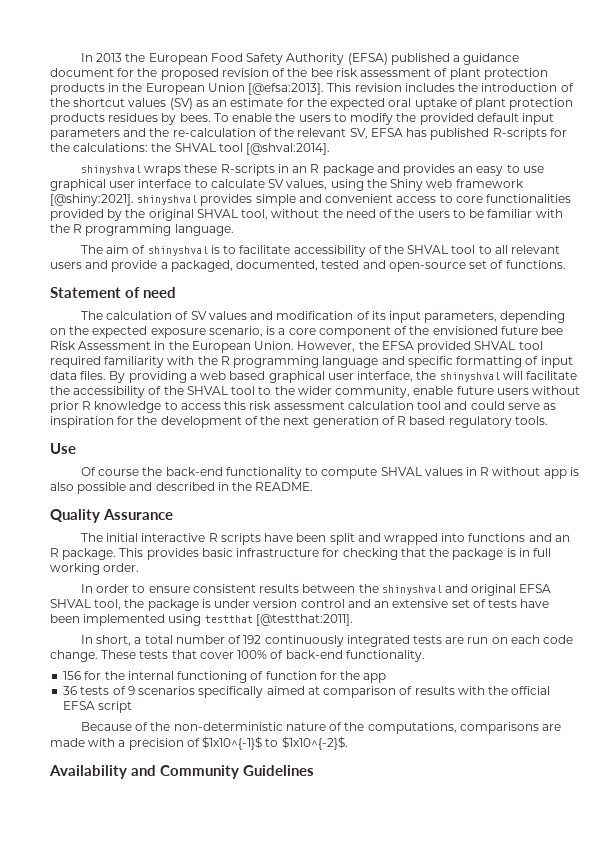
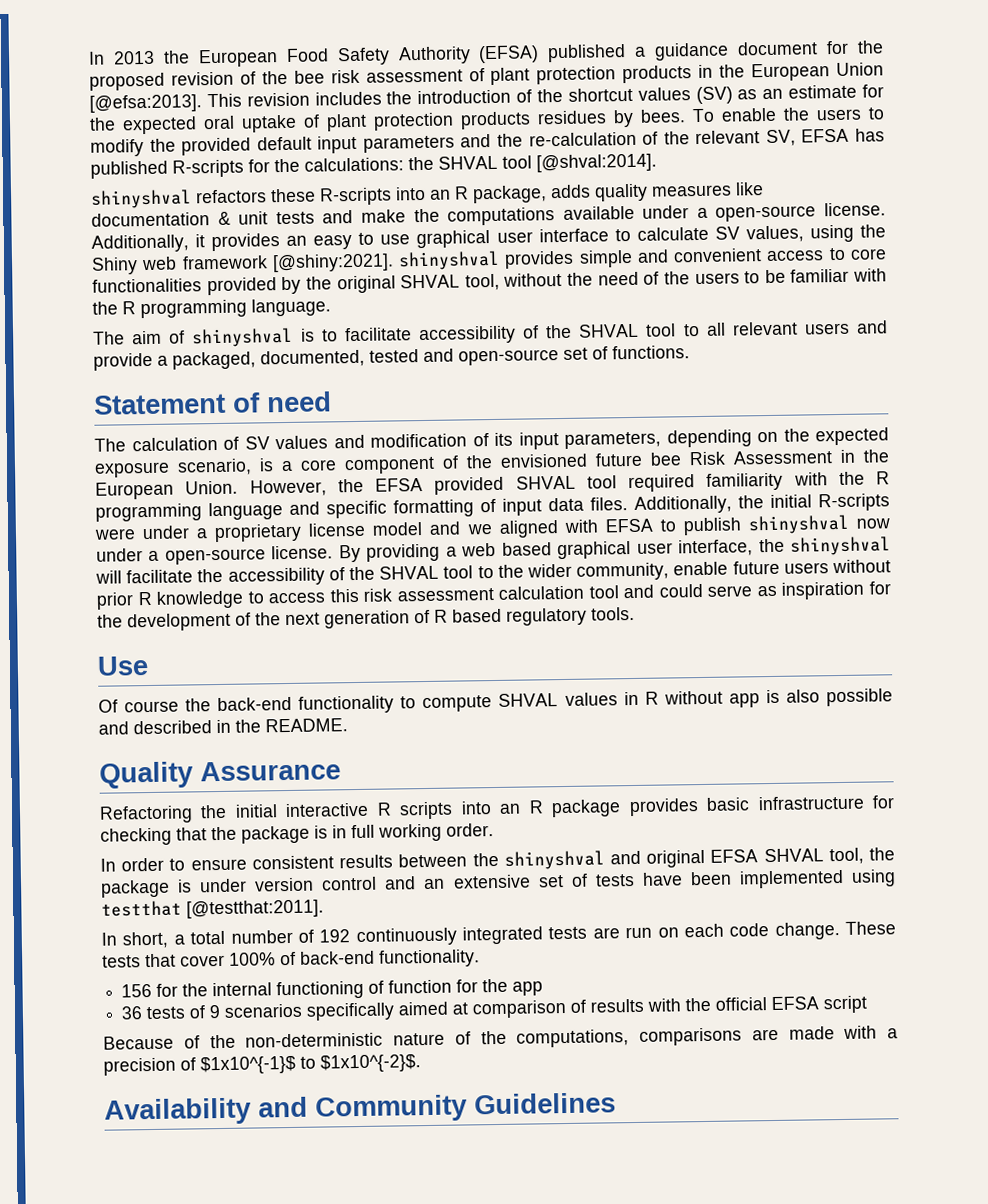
[144,166,182,176] wraps -> [196,189,267,204] refactors
[277,164,400,176] in an R package and -> [395,182,764,204] [91,202,887,227] [91,234,206,253] into an R package, adds quality measures like documentation & unit tests and make the computations available under a open-source license. Additionally, it
(107, 375) none -> [634,493,890,514] [94,514,890,543] [96,545,334,565] Additionally, the initial R-scripts were under a proprietary license model and we aligned with EFSA to publish shinyshval now under a open-source license.
[80,533,103,542] The -> [99,804,228,824] Refactoring the
[264,533,570,545] [50,548,144,560] have been split and wrapped into functions and an R package. This -> [460,799,622,818] into an R package

